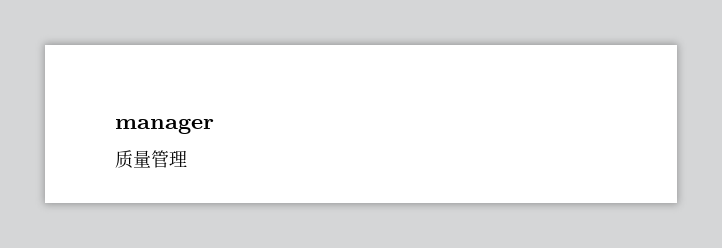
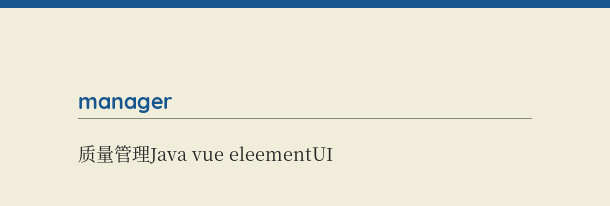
(187, 158) none -> [149,146,333,164] Java vue eleementUI

